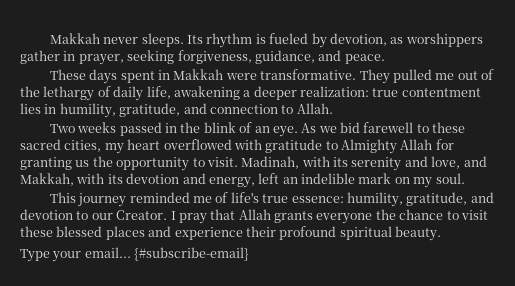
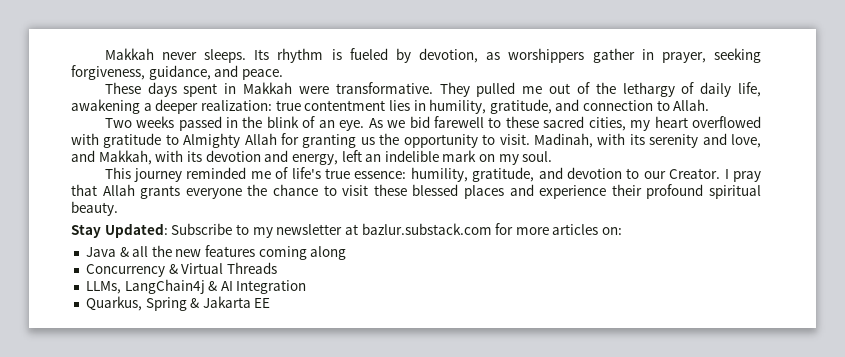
[20,247,250,262] Type your email... {#subscribe-email} -> [71,223,623,238] [85,245,347,260] [85,262,277,277] [85,279,307,294] [85,296,271,311] Stay Updated: Subscribe to my newsletter at bazlur.substack.com for more articles on: // Java & all the new features coming along // Concurrency & Virtual Threads // LLMs, LangChain4j & AI Integration // Quarkus, Spring & Jakarta EE

